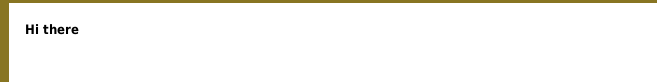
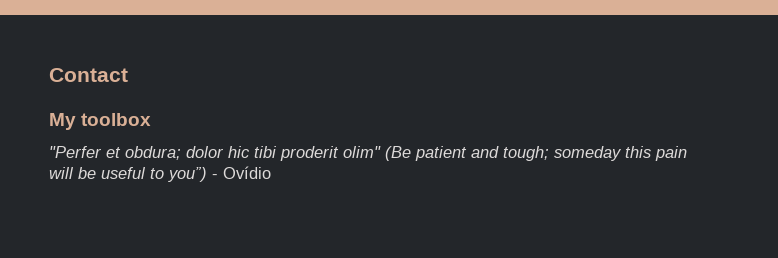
[25,24,79,35] Hi there -> [49,68,128,82] [49,113,152,130] [49,146,687,161] [49,166,271,182] Contact // My toolbox // "Perfer et obdura; dolor hic tibi proderit olim" (Be patient and tough; someday this pain will be useful to you”) - Ovídio

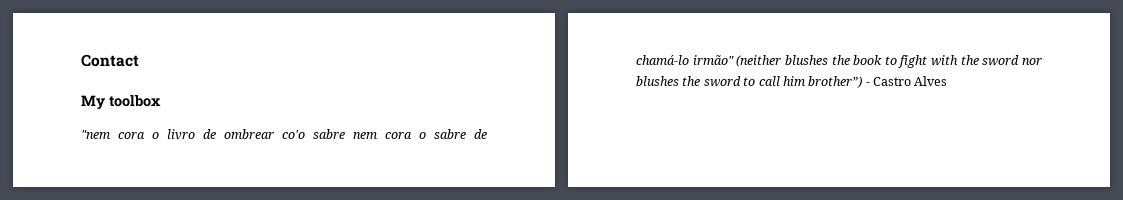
[49,146,687,161] [49,166,271,182] "Perfer et obdura; dolor hic tibi proderit olim" (Be patient and tough; someday this pain will be useful to you”) - Ovídio -> [81,129,487,140] [636,55,1042,68] [636,76,948,88] "nem cora o livro de ombrear co'o sabre nem cora o sabre de chamá-lo irmão" (neither blushes the book to fight with the sword nor blushes the sword to call him brother”) - Castro Alves

